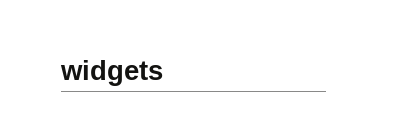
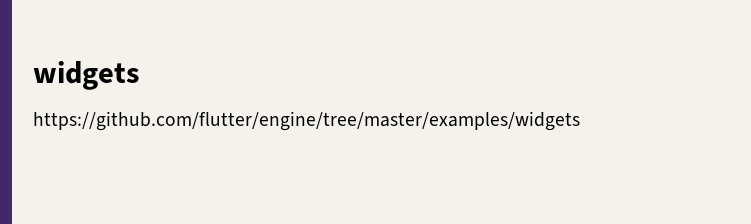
(163, 73) none -> [33,111,580,131] // https://github.com/flutter/engine/tree/master/examples/widgets

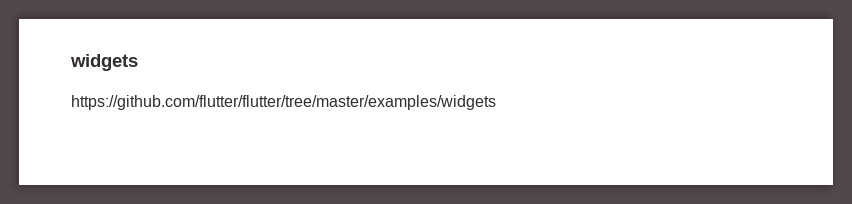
[33,111,580,131] https://github.com/flutter/engine/tree/master/examples/widgets -> [71,95,496,110] https://github.com/flutter/flutter/tree/master/examples/widgets

